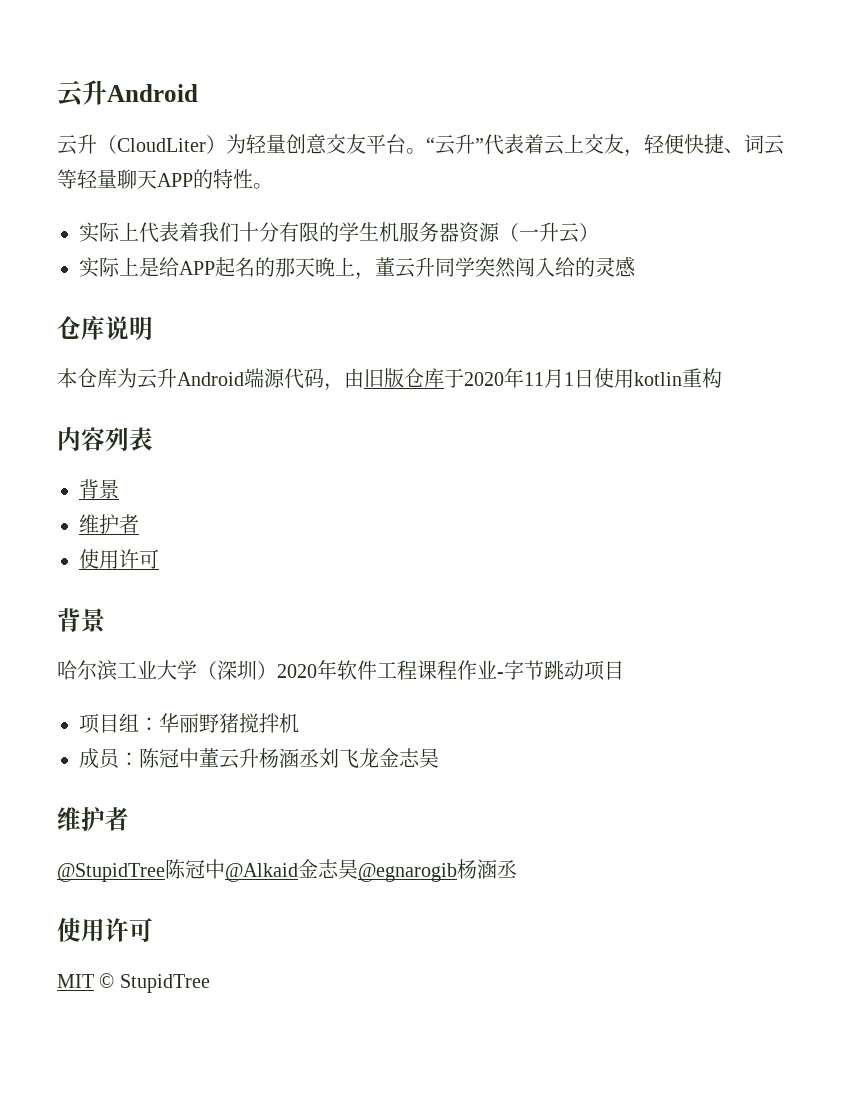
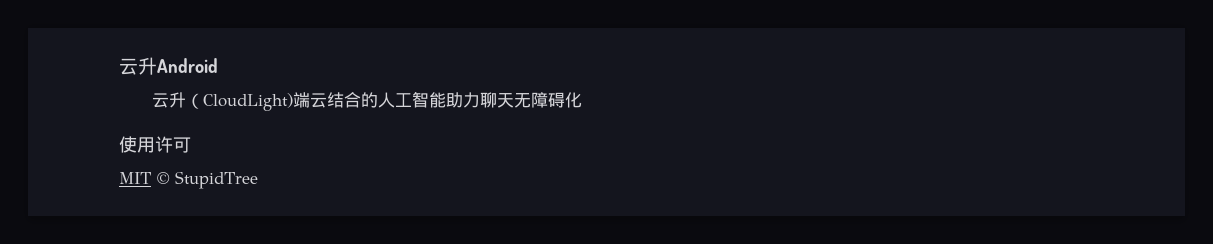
[117,134,784,157] [57,169,273,189] [79,222,599,243] [79,256,636,280] [57,316,153,340] [57,368,722,391] [57,427,153,452] [79,479,119,499] [79,514,139,534] [79,549,159,569] [57,608,105,633] [57,660,624,681] [79,713,299,734] [79,748,439,769] [57,807,129,831] [57,859,517,882] CloudLiter）为轻量创意交友平台。“云升”代表着云上交友，轻便快捷、词云等轻量聊天APP的特性。 // 实际上代表着我们十分有限的学生机服务器资源（一升云） // 实际上是给APP起名的那天晚上，董云升同学突然闯入给的灵感 // 仓库说明 // 本仓库为云升Android端源代码，由旧版仓库于2020年11月1日使用kotlin重构 // 内容列表 // 背景 // 维护者 // 使用许可 // 背景 // 哈尔滨工业大学（深圳）2020年软件工程课程作业-字节跳动项目 // 项目组：华丽野猪搅拌机 // 成员：陈冠中董云升杨涵丞刘飞龙金志昊 // 维护者 // @StupidTree陈冠中@Alkaid金志昊@egnarogib杨涵丞 -> [203,91,583,111] CloudLight)端云结合的人工智能助力聊天无障碍化

